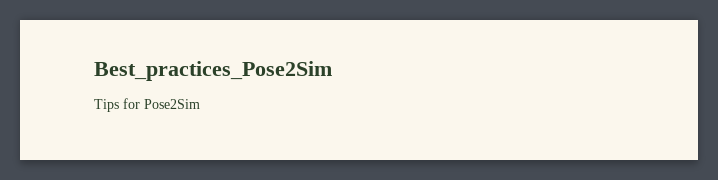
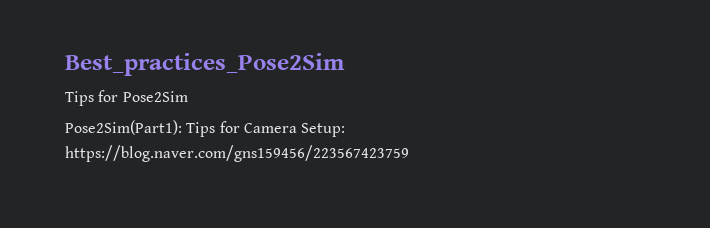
(200, 104) none -> [65,120,346,137] [65,145,409,162] // Pose2Sim(Part1): Tips for Camera Setup: https://blog.naver.com/gns159456/223567423759

